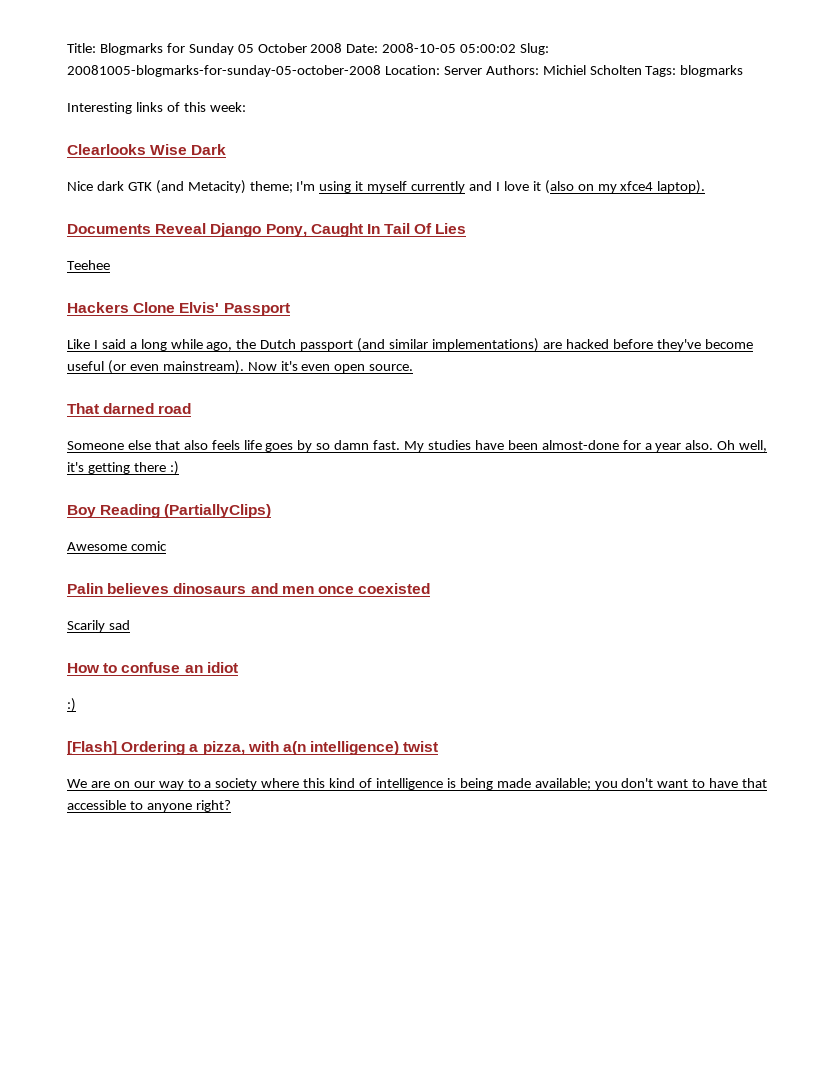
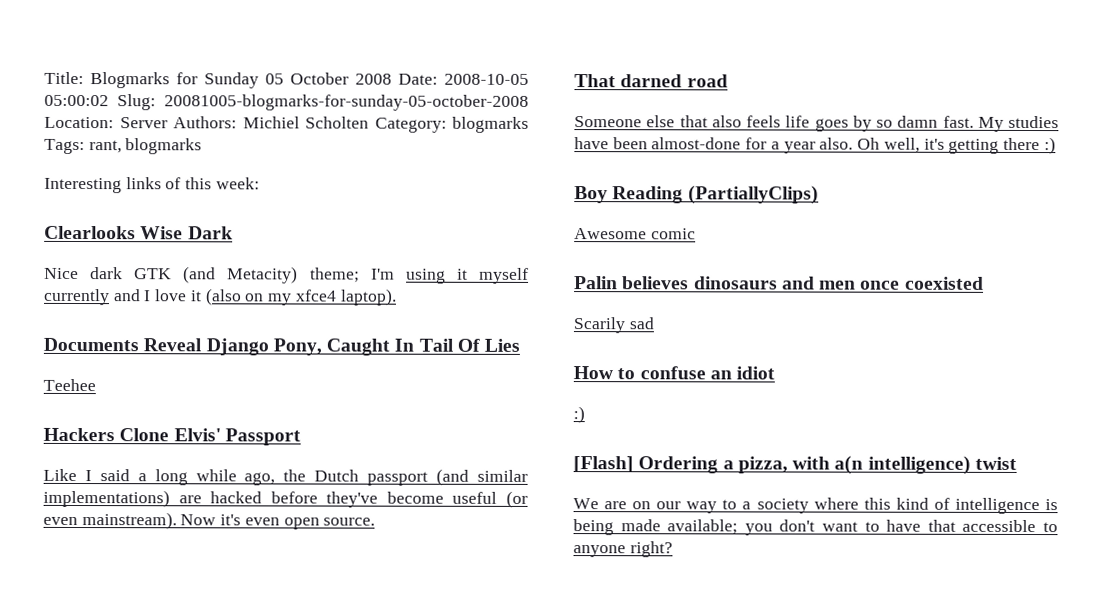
[645,66,677,77] Tags: -> [374,116,529,133] [44,138,122,155] Category: blogmarks Tags: rant,

